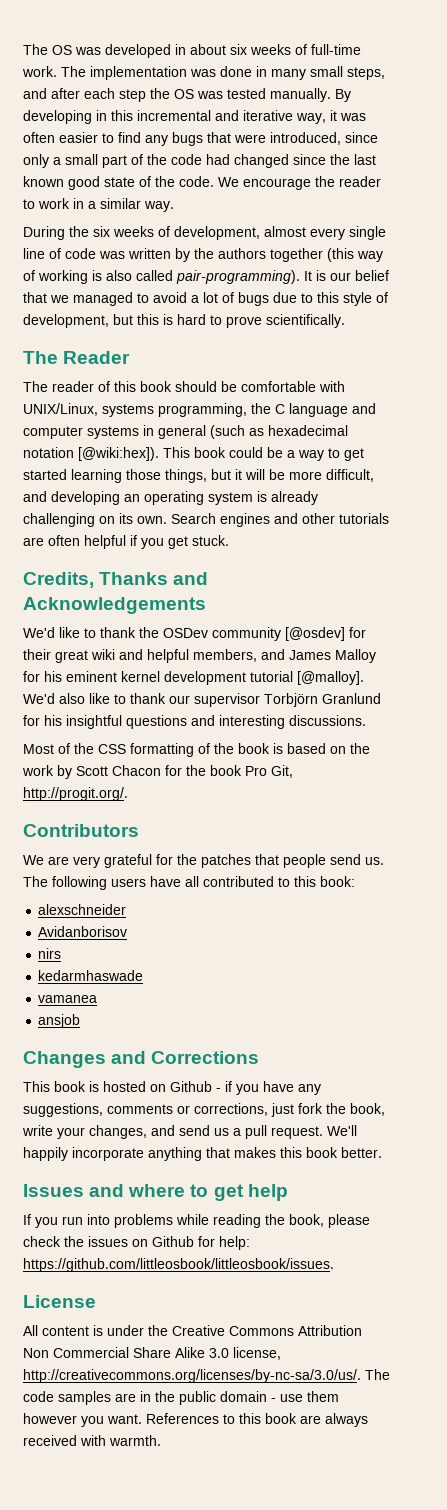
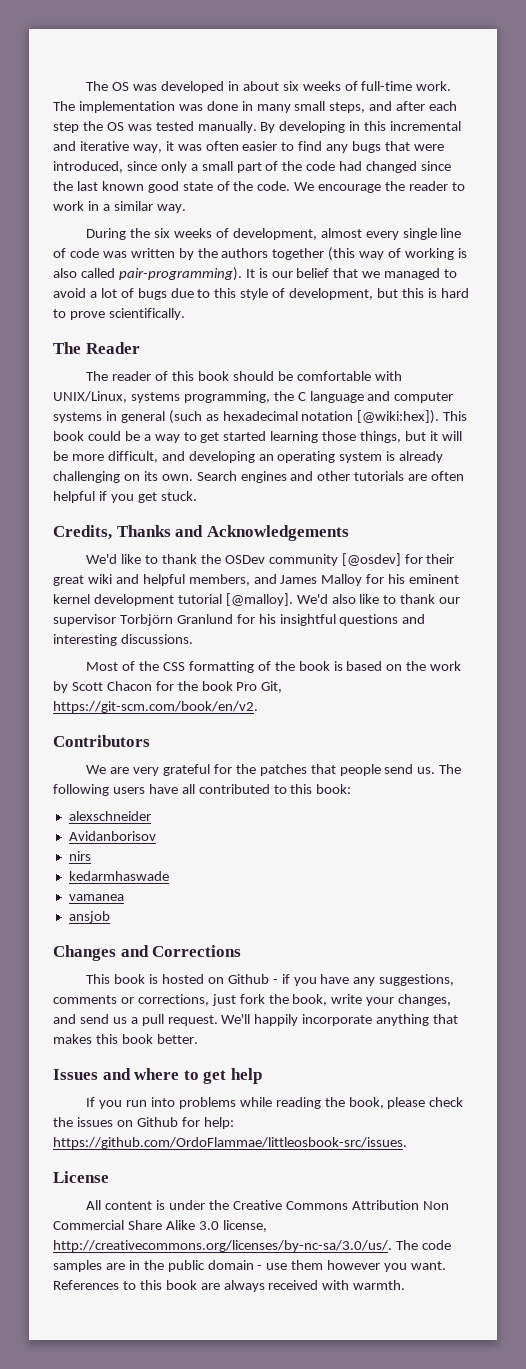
[23,787,128,801] http://progit.org/. -> [53,701,258,713] https://git-scm.com/book/en/v2.
[23,1258,334,1272] https://github.com/littleosbook/littleosbook/issues. -> [53,1137,407,1149] https://github.com/OrdoFlammae/littleosbook-src/issues.

